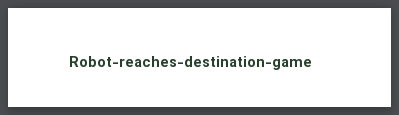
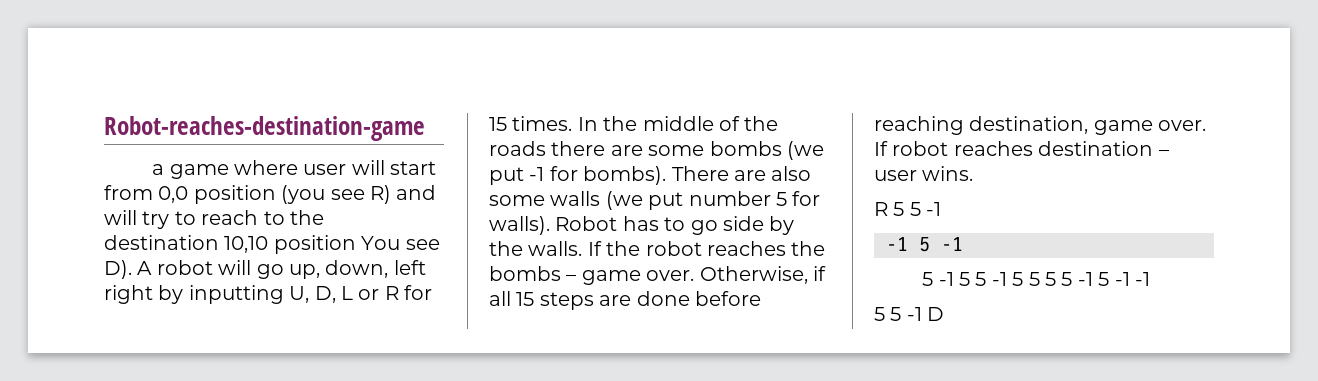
(312, 63) none -> [152,160,437,179] [104,185,437,204] [104,210,324,229] [104,235,440,254] [104,260,426,279] [104,285,433,304] [489,116,779,131] [489,141,824,160] [489,166,812,185] [489,191,821,210] [489,216,795,235] [489,241,826,256] [489,266,826,285] [489,291,761,310] [874,116,1207,135] [874,141,1169,156] [874,166,974,181] [874,202,942,216] [886,237,963,252] [922,272,1150,286] [874,307,945,321] // a game where user will start from 0,0 position (you see R) and will try to reach to the destination 10,10 position You see D). A robot will go up, down, left right by inputting U, D, L or R for 15 times. In the middle of the roads there are some bombs (we put -1 for bombs). There are also some walls (we put number 5 for walls). Robot has to go side by the walls. If the robot reaches the bombs – game over. Otherwise, if all 15 steps are done before reaching destination, game over. If robot reaches destination – user wins. // R 5 5 -1 // -1 5 -1 // 5 -1 5 5 -1 5 5 5 5 -1 5 -1 -1 // 5 5 -1 D

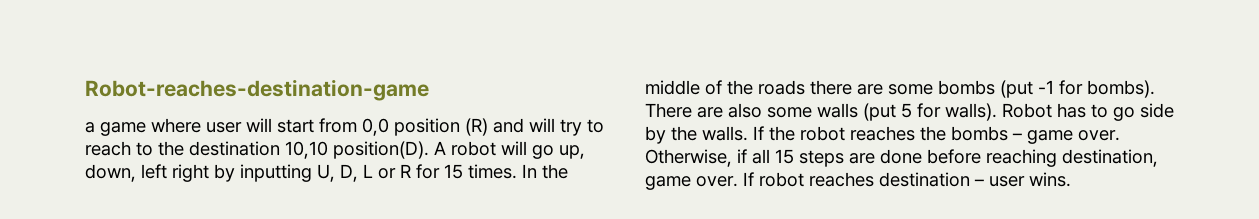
[281,185,391,204] (you see R) -> [465,118,488,136] (R)
[273,235,440,254] [104,260,132,279] position You see D). -> [333,141,429,159] position(D).
[787,141,824,160] [489,167,524,185] (we put -> [1000,80,1033,98] (put
[605,191,771,210] (we put number -> [863,103,896,121] (put
[874,202,942,216] [886,237,963,252] [922,272,1150,286] [874,307,945,321] // R 5 5 -1 // -1 5 -1 // 5 -1 5 5 -1 5 5 5 5 -1 5 -1 -1 // 5 5 -1 D -> (1071, 179) none

